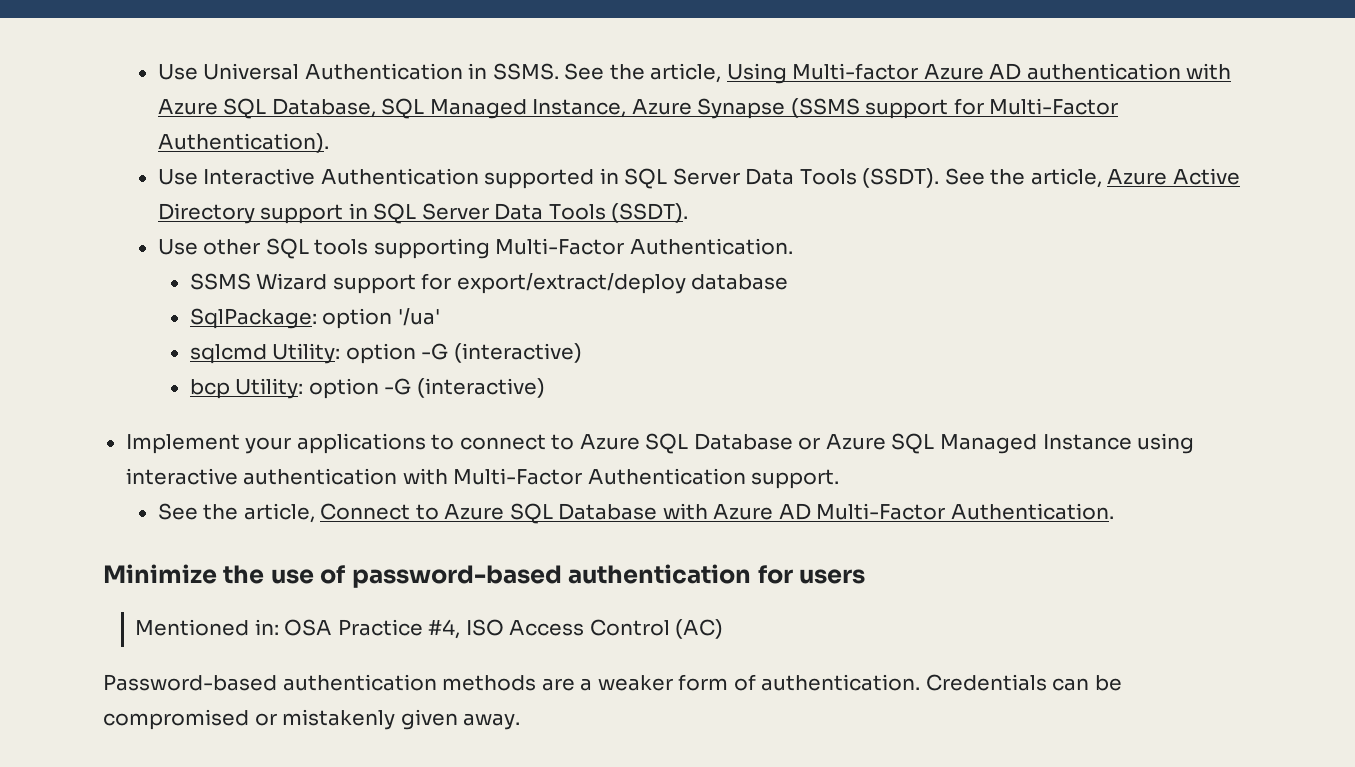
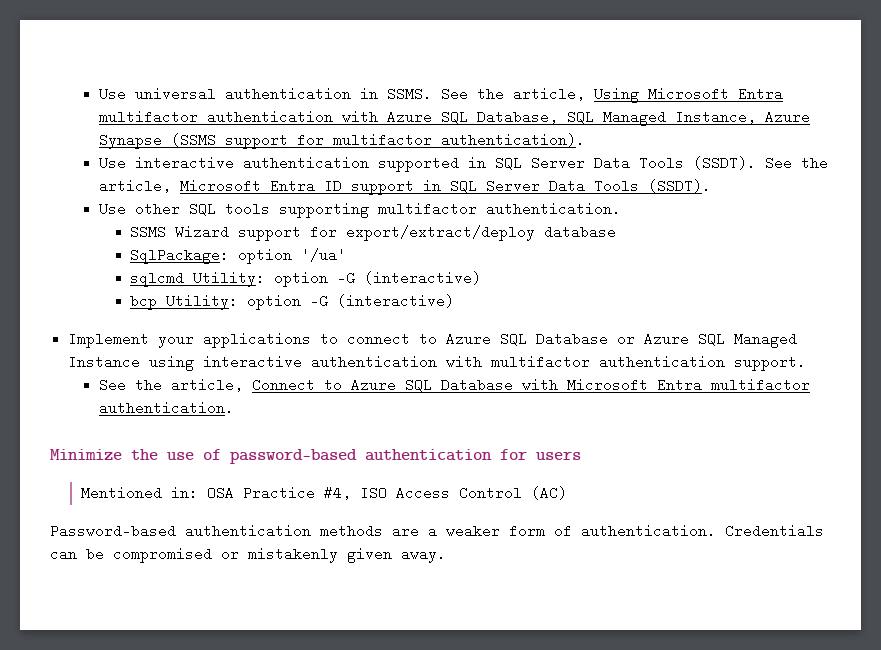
[157,63,463,80] Use Universal Authentication -> [99,87,352,101] Use universal authentication
[792,63,1022,80] Multi-factor Azure AD -> [648,87,784,101] [99,110,199,124] Microsoft Entra multifactor
[989,98,1119,115] [157,133,329,153] [157,168,479,185] Multi-Factor Authentication). // Use Interactive Authentication -> [333,133,586,147] [99,156,370,170] multifactor authentication). // Use interactive authentication
[1107,168,1241,185] [157,203,255,224] Azure Active Directory -> [180,179,343,193] Microsoft Entra ID
[495,238,793,255] Multi-Factor Authentication. -> [378,202,622,216] multifactor authentication.
[453,468,746,485] Multi-Factor Authentication -> [491,355,726,369] multifactor authentication
[713,503,1114,520] Azure AD Multi-Factor Authentication. -> [567,378,811,392] [99,401,235,415] Microsoft Entra multifactor authentication.

